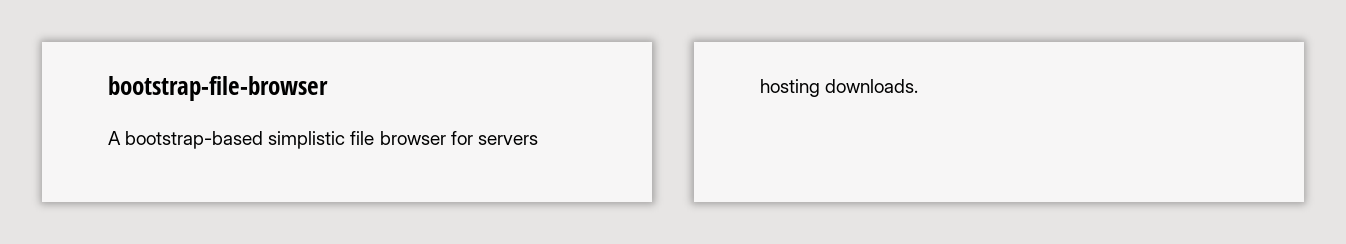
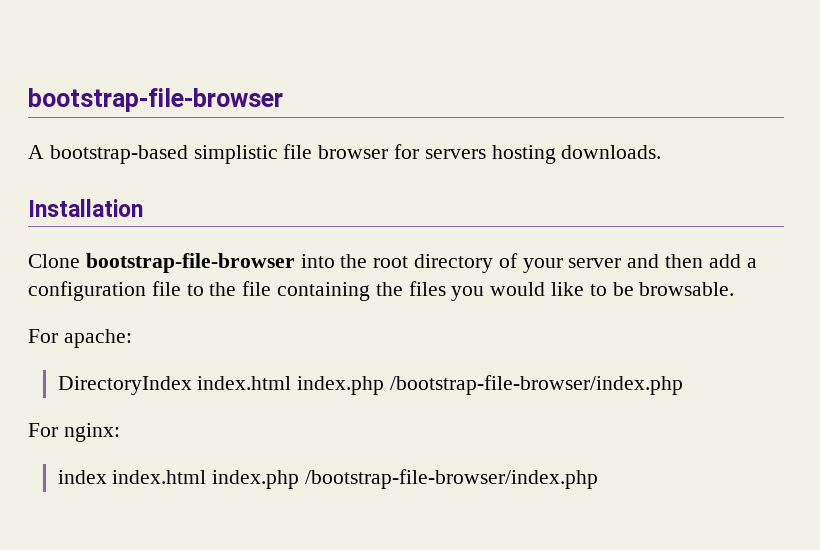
(919, 86) none -> [28,199,143,217] [28,253,757,273] [28,281,735,301] [28,329,132,348] [57,375,683,395] [28,423,120,442] [57,469,598,489] // Installation // Clone bootstrap-file-browser into the root directory of your server and then add a configuration file to the file containing the files you would like to be browsable. // For apache: // DirectoryIndex index.html index.php /bootstrap-file-browser/index.php // For nginx: // index index.html index.php /bootstrap-file-browser/index.php

